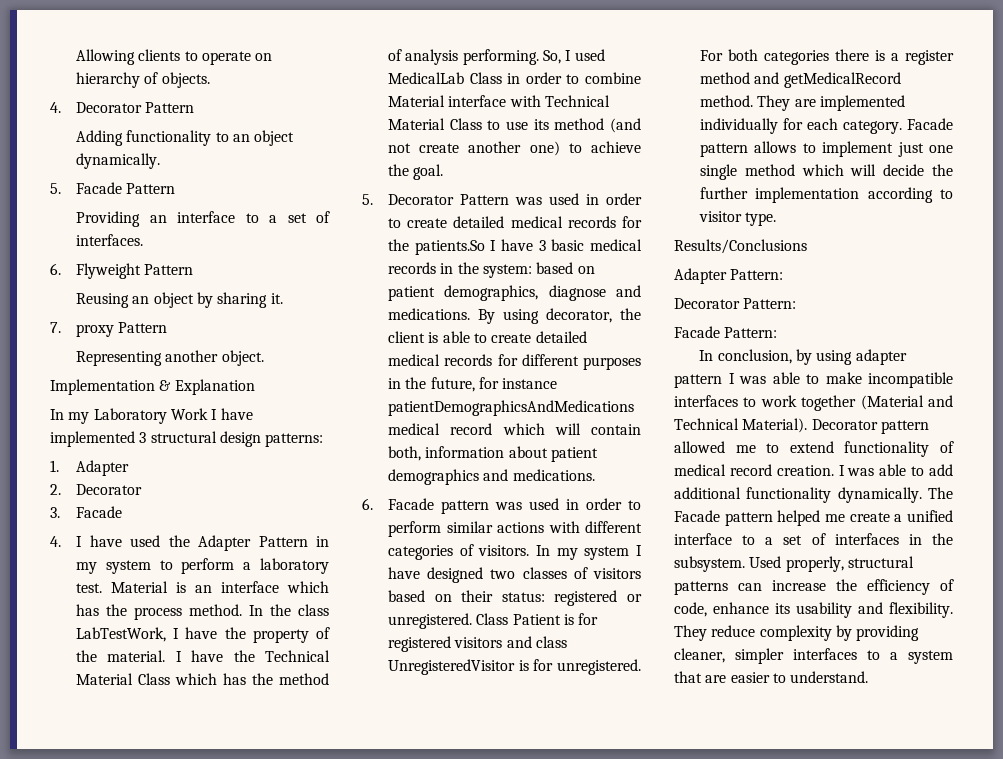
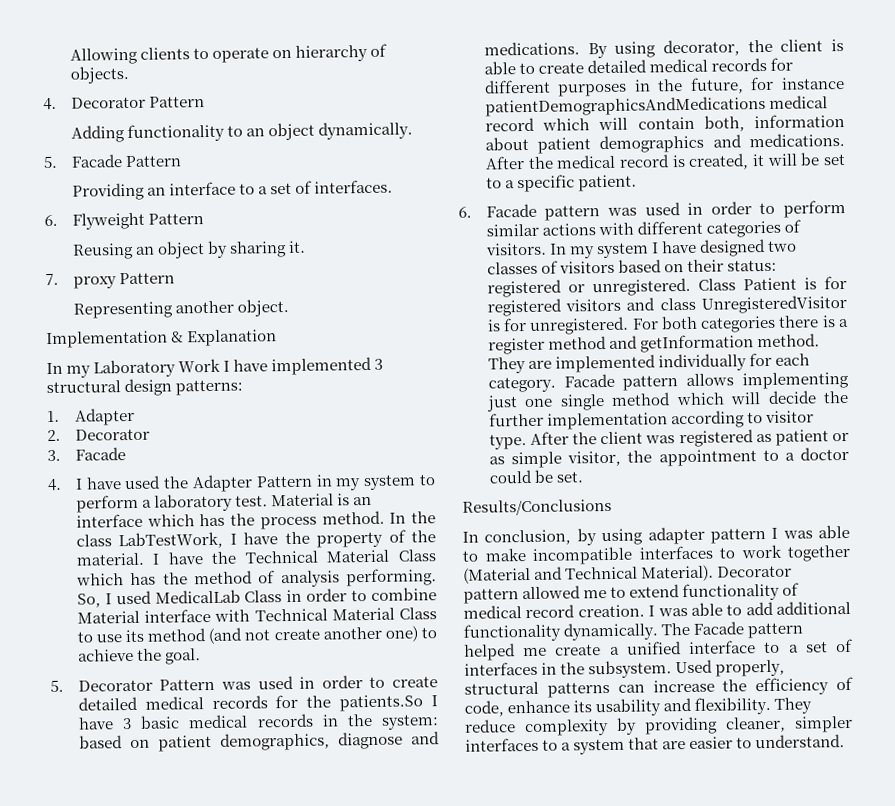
(595, 475) none -> [484,152,846,170] [485,174,637,193] After the medical record is created, it will be set to a specific patient.
[783,72,901,88] getMedicalRecord -> [639,334,754,353] getInformation
[802,141,894,157] to implement -> [742,371,849,390] implementing
[674,239,807,254] [674,268,784,284] [674,298,797,309] [674,326,778,338] // Results/Conclusions // Adapter Pattern: // Decorator Pattern: // Facade Pattern: -> [529,429,850,448] [488,446,850,469] [488,469,584,484] [462,498,612,516] After the client was registered as patient or as simple visitor, the appointment to a doctor could be set. // Results/Conclusions

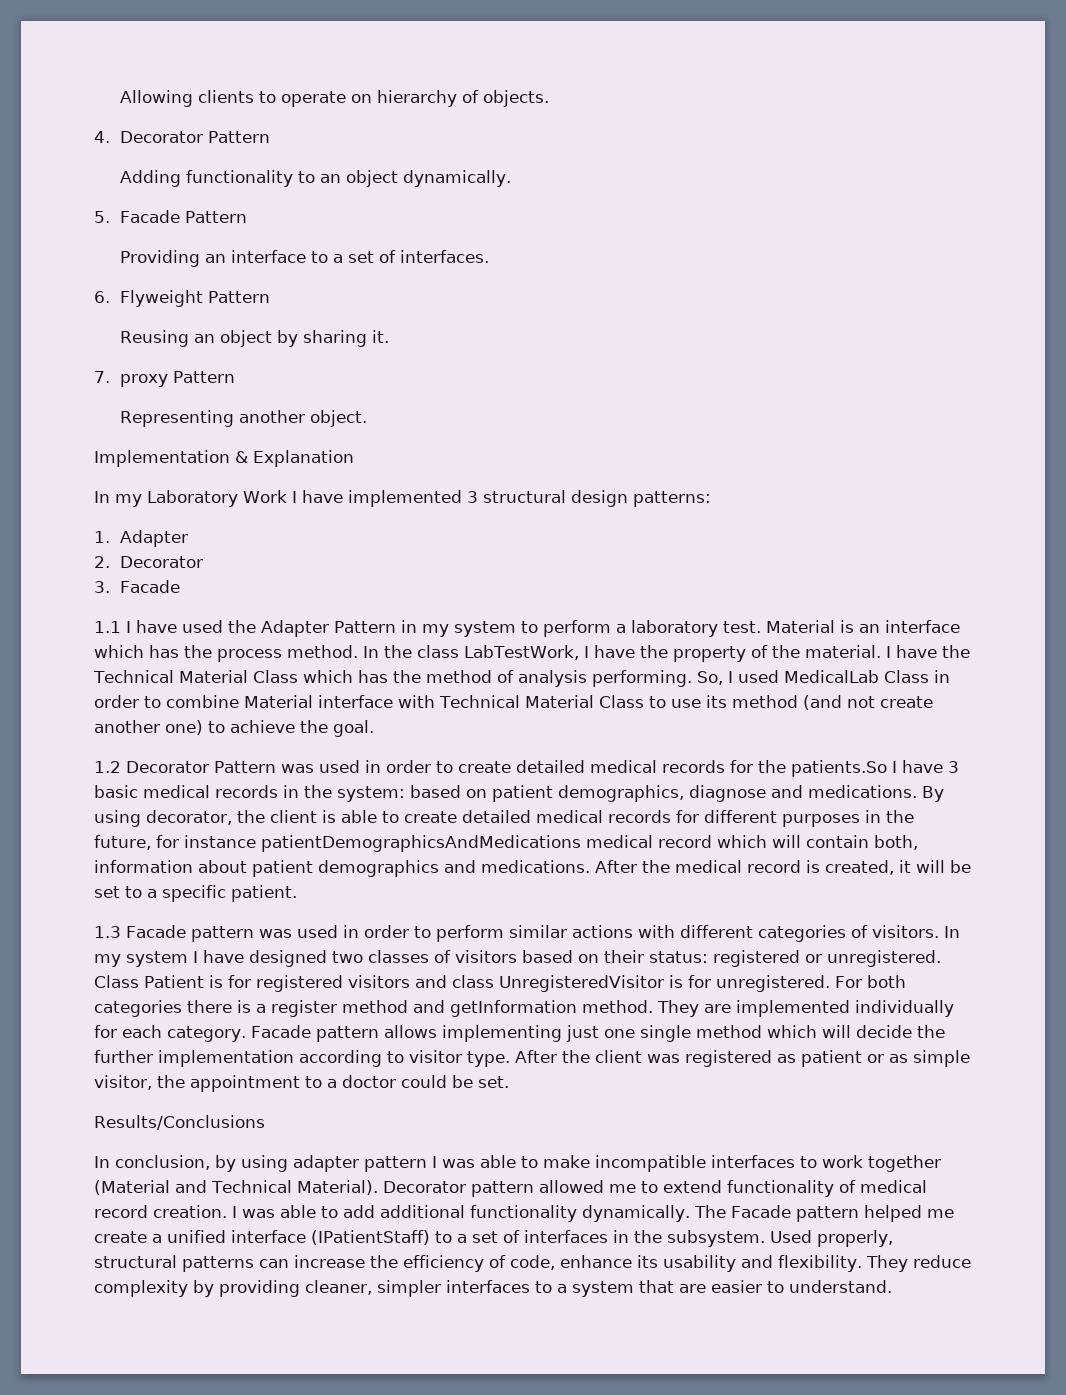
[47,478,62,492] 4. -> [94,621,121,633] 1.1
[50,679,64,693] 5. -> [94,761,121,773] 1.2
[458,206,472,218] 6. -> [94,926,121,938] 1.3
(757, 647) none -> [311,1230,430,1245] (IPatientStaff)

